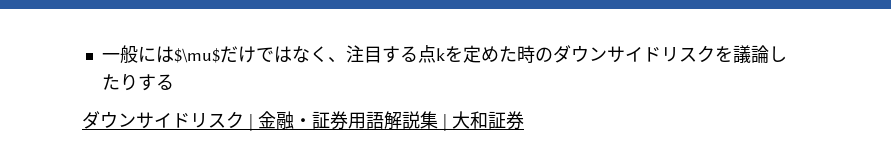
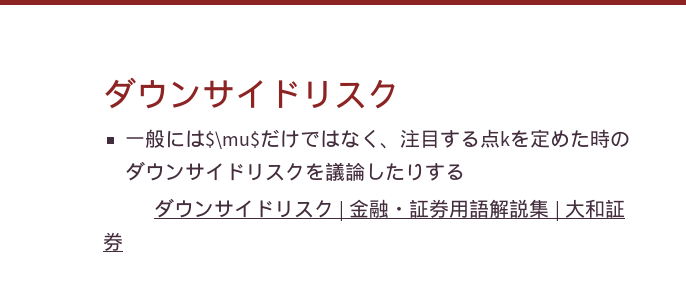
(101, 57) none -> [103,77,400,109] ダウンサイドリスク //

